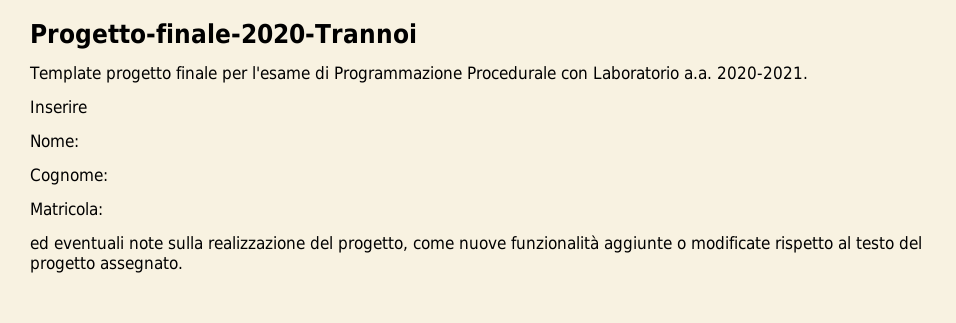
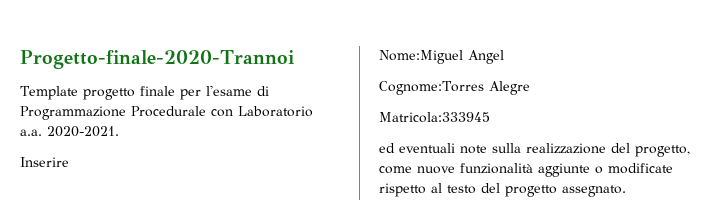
[30,134,79,148] [30,168,108,185] [30,202,103,216] Nome: // Cognome: // Matricola: -> [379,50,504,64] [379,81,530,95] [379,112,490,123] Nome:Miguel Angel // Cognome:Torres Alegre // Matricola:333945

